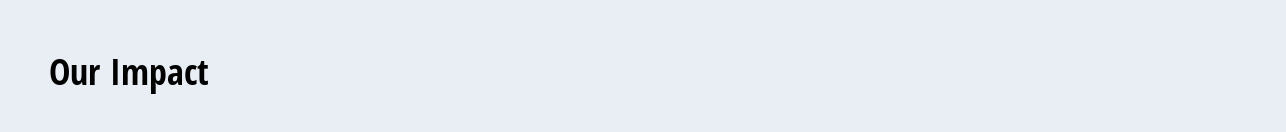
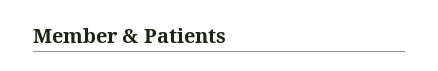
[49,59,209,94] Our Impact -> [33,28,226,43] Member & Patients

